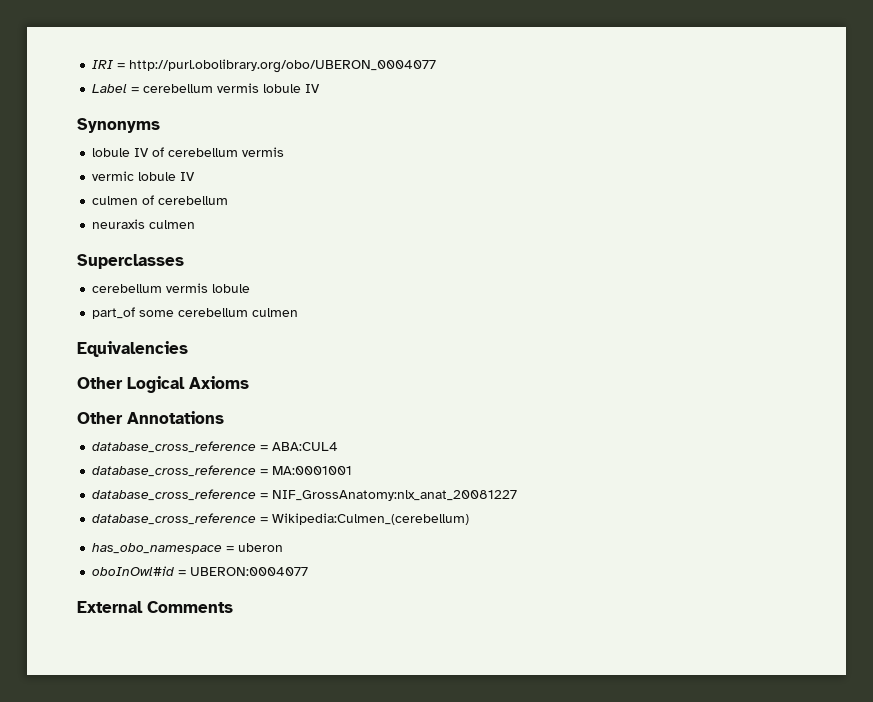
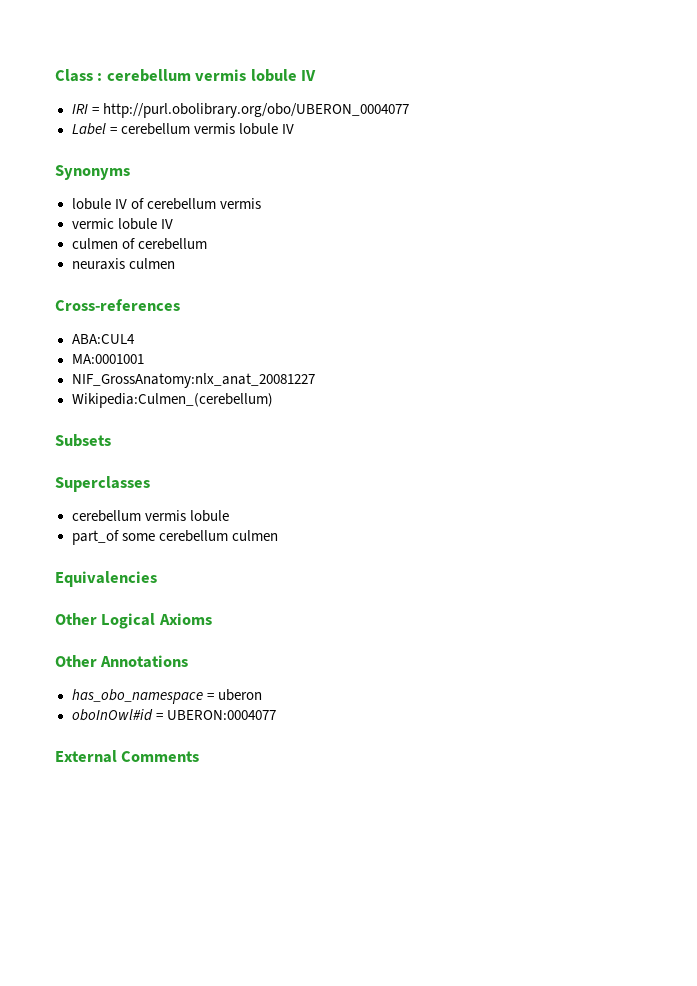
(92, 64) none -> [55,69,317,82] Class : cerebellum vermis lobule IV //
(196, 224) none -> [55,299,180,311] [71,334,135,344] [71,354,144,364] [71,373,315,388] [71,393,273,408] [55,434,111,447] // Cross-references // ABA:CUL4 // MA:0001001 // NIF_GrossAnatomy:nlx_anat_20081227 // Wikipedia:Culmen_(cerebellum) // Subsets
[92,441,339,453] [92,465,353,477] [92,489,518,501] [92,513,470,525] // database_cross_reference = ABA:CUL4 // database_cross_reference = MA:0001001 // database_cross_reference = NIF_GrossAnatomy:nlx_anat_20081227 // database_cross_reference = Wikipedia:Culmen_(cerebellum) -> (189, 661) none

